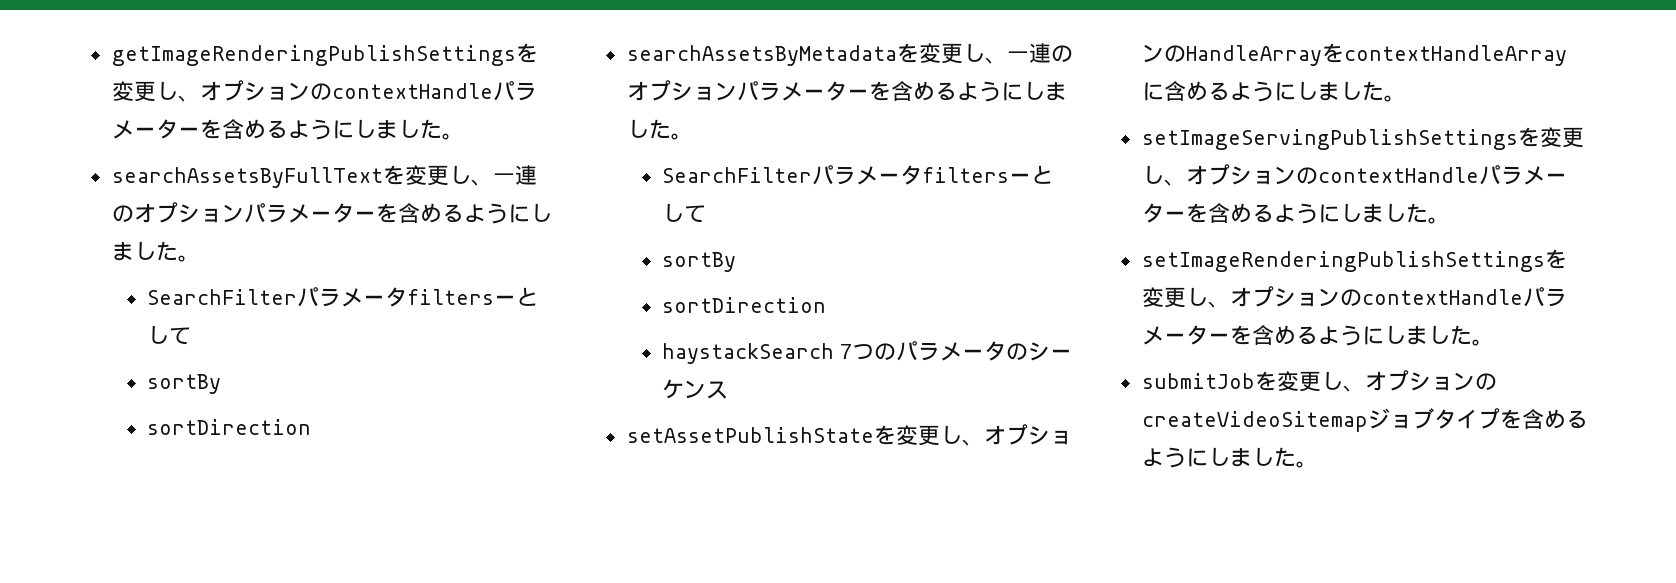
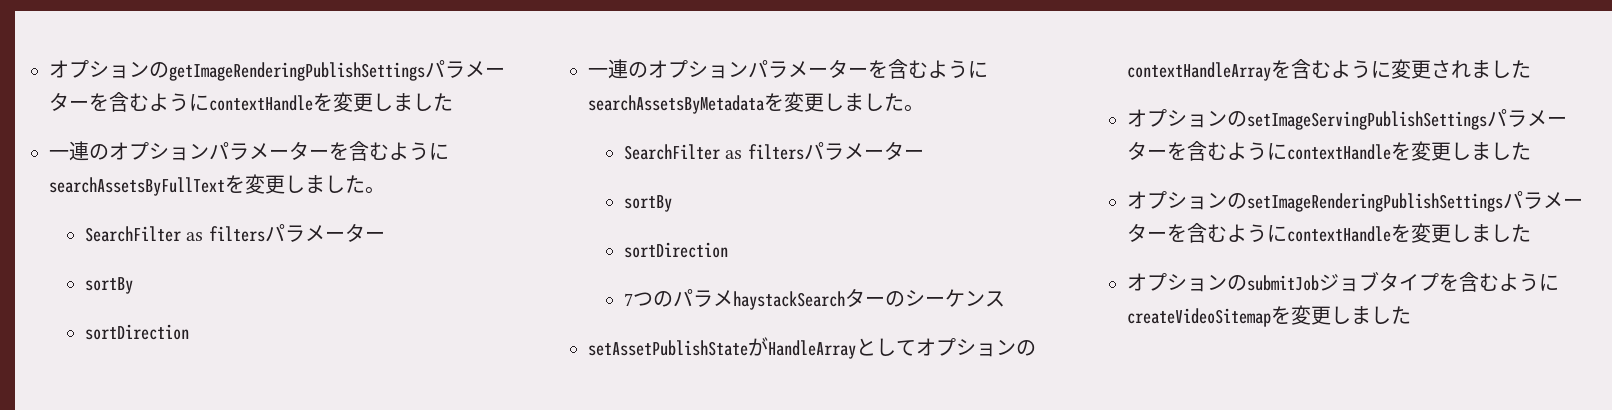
[111,43,538,66] [111,80,537,102] [111,119,464,140] [111,165,537,188] [111,202,552,224] [111,241,200,262] [147,287,539,307] [147,325,192,345] [147,374,222,394] [147,419,312,435] [626,43,1073,66] [626,80,1067,102] [626,119,693,140] [662,165,1054,185] [662,203,707,223] [662,252,737,272] [662,297,827,313] [662,343,835,364] getImageRenderingPublishSettingsを変更し、オプションのcontextHandleパラメーターを含めるようにしました。 // searchAssetsByFullTextを変更し、一連のオプションパラメーターを含めるようにしました。 // SearchFilterパラメータfiltersーとして // sortBy // sortDirection // searchAssetsByMetadataを変更し、一連のオプションパラメーターを含めるようにしました。 // SearchFilterパラメータfiltersーとして // sortBy // sortDirection // haystackSearch -> [49,60,505,81] [49,92,453,112] [49,141,449,161] [49,174,385,196] [85,223,385,242] [85,277,134,294] [85,324,190,340] [588,59,988,79] [588,92,924,114] [624,141,924,160] [624,195,673,212] [624,242,729,258] オプションのgetImageRenderingPublishSettingsパラメーターを含むようにcontextHandleを変更しました // 一連のオプションパラメーターを含むようにsearchAssetsByFullTextを変更しました。 // SearchFilter as filtersパラメーター // sortBy // sortDirection // 一連のオプションパラメーターを含むようにsearchAssetsByMetadataを変更しました。 // SearchFilter as filtersパラメーター // sortBy // sortDirection //
[962,341,1007,361] ータ -> [733,288,886,310] haystackSearchター
[873,424,1072,446] [1141,43,1567,66] [1141,81,1406,102] [1141,127,1584,150] [1141,164,1567,186] [1141,203,1450,224] [1141,249,1567,272] [1141,286,1567,308] [1141,325,1494,346] [1141,370,1497,392] [1141,411,1368,432] を変更し、オプションのHandleArrayをcontextHandleArrayに含めるようにしました。 // setImageServingPublishSettingsを変更し、オプションのcontextHandleパラメーターを含めるようにしました。 // setImageRenderingPublishSettingsを変更し、オプションのcontextHandleパラメーターを含めるようにしました。 // submitJobを変更し、オプションのcreateVideoSitemap -> [748,337,1036,359] [1127,59,1531,81] [1127,109,1567,130] [1127,141,1531,161] [1127,191,1583,212] [1127,223,1531,243] [1127,273,1319,292] がHandleArrayとしてオプションのcontextHandleArrayを含むように変更されました // オプションのsetImageServingPublishSettingsパラメーターを含むようにcontextHandleを変更しました // オプションのsetImageRenderingPublishSettingsパラメーターを含むようにcontextHandleを変更しました // オプションのsubmitJob
[1543,409,1588,429] [1141,447,1318,468] めるようにしました。 -> [1479,273,1559,291] [1127,305,1411,327] むようにcreateVideoSitemapを変更しました

